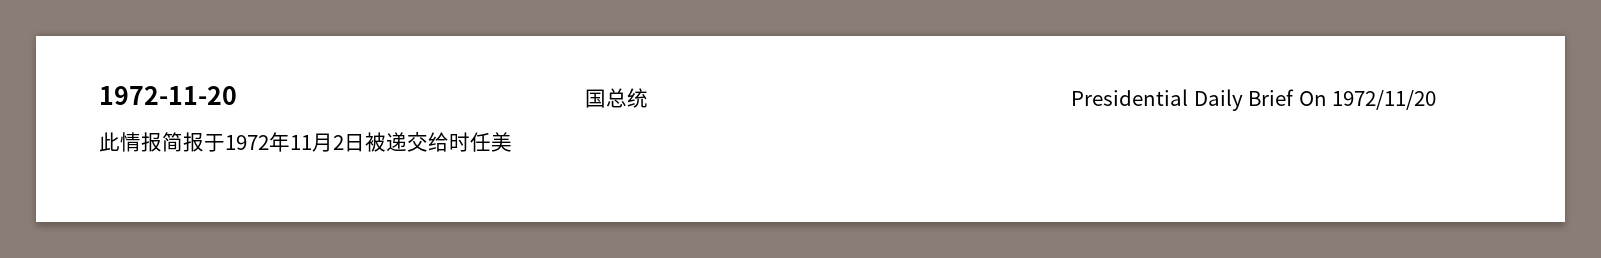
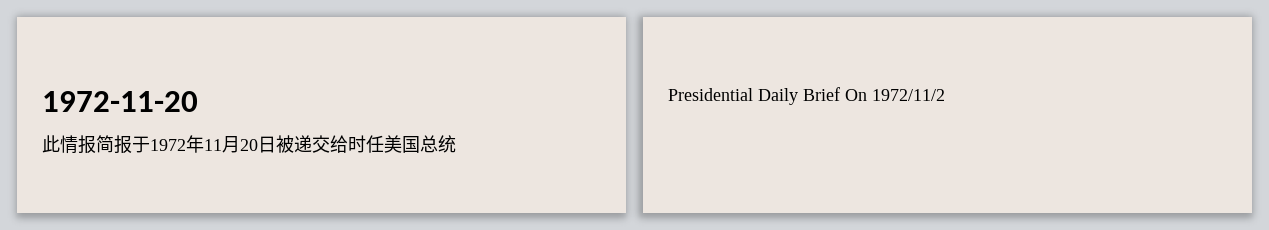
[333,135,344,150] 2 -> [240,139,258,151] 20
[1332,90,1437,110] 1972/11/20 -> [872,89,945,101] 1972/11/2

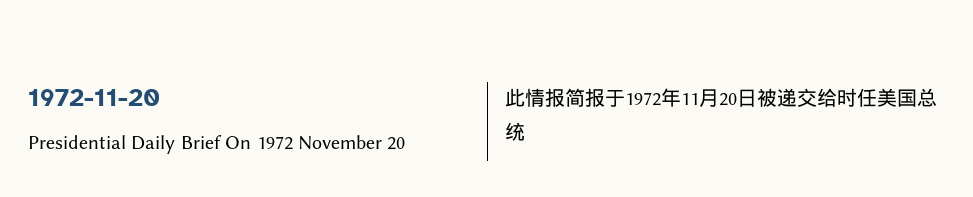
(198, 101) none -> [28,135,406,154] // Presidential Daily Brief On 1972 November 20
[668,87,945,105] // Presidential Daily Brief On 1972/11/2 -> (525, 131) none

